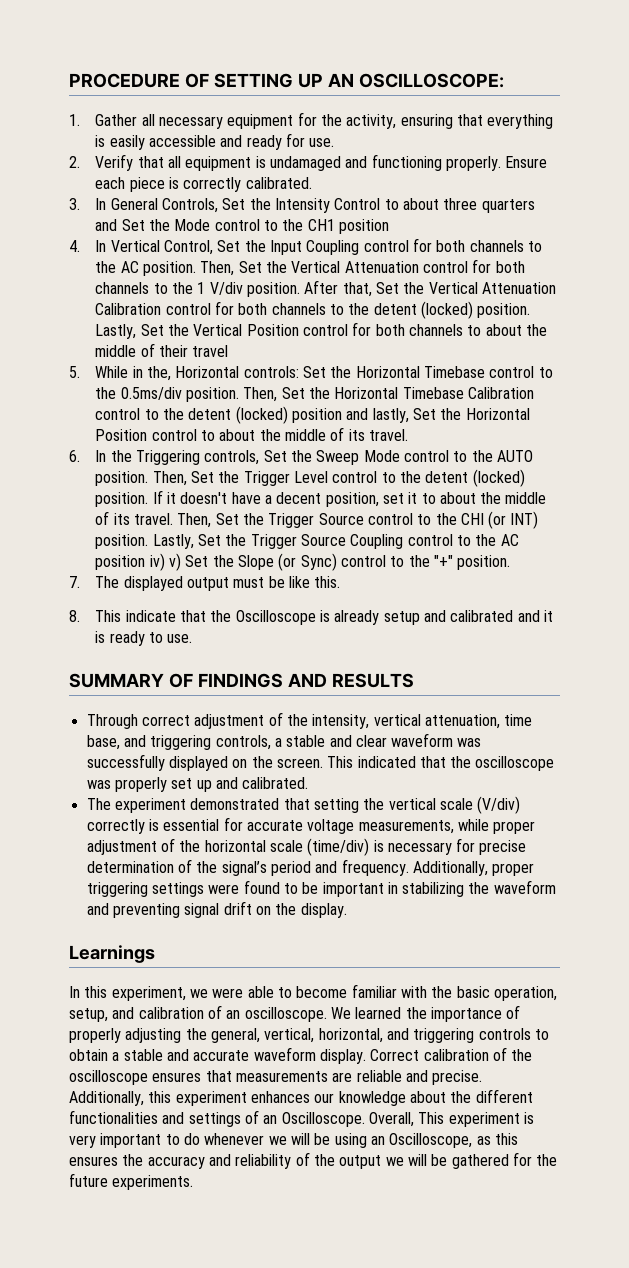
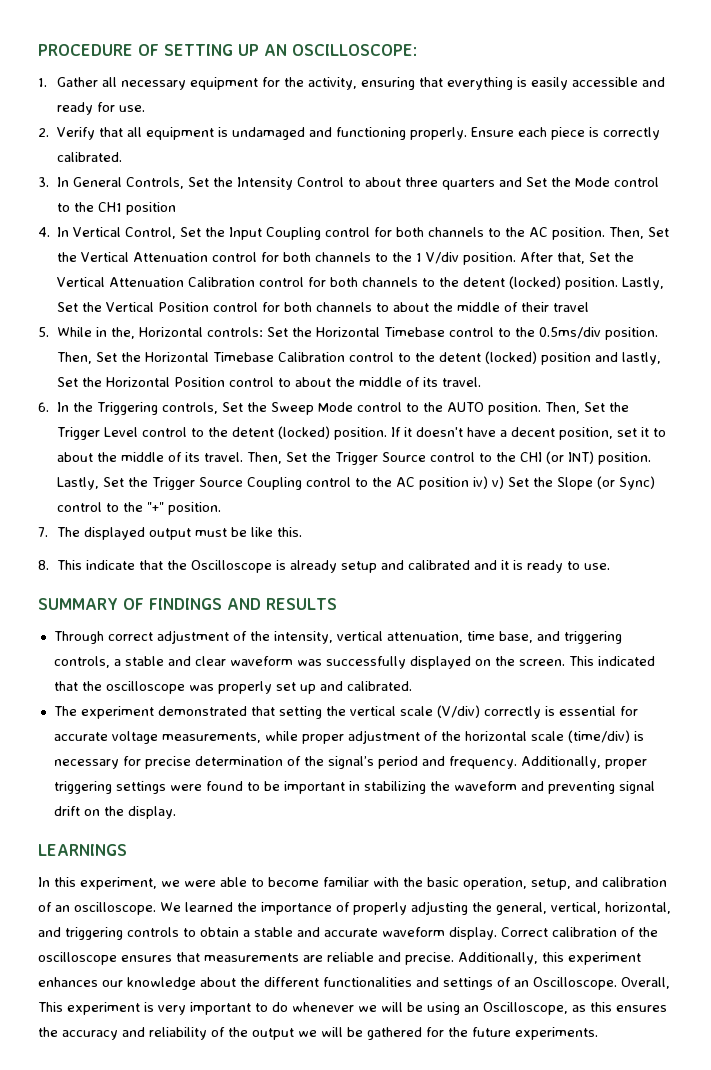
[69,945,155,963] Learnings -> [38,844,127,856] LEARNINGS

